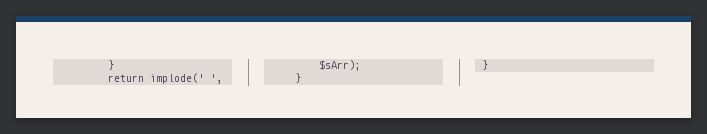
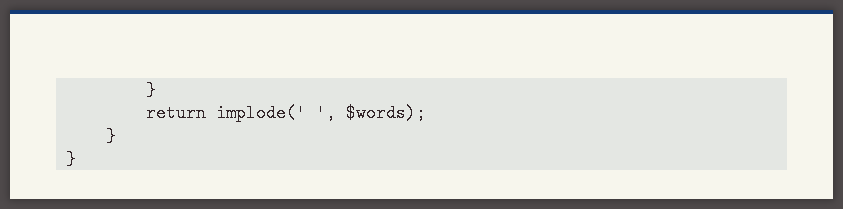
[318,60,361,71] $sArr); -> [345,104,426,122] $words);

